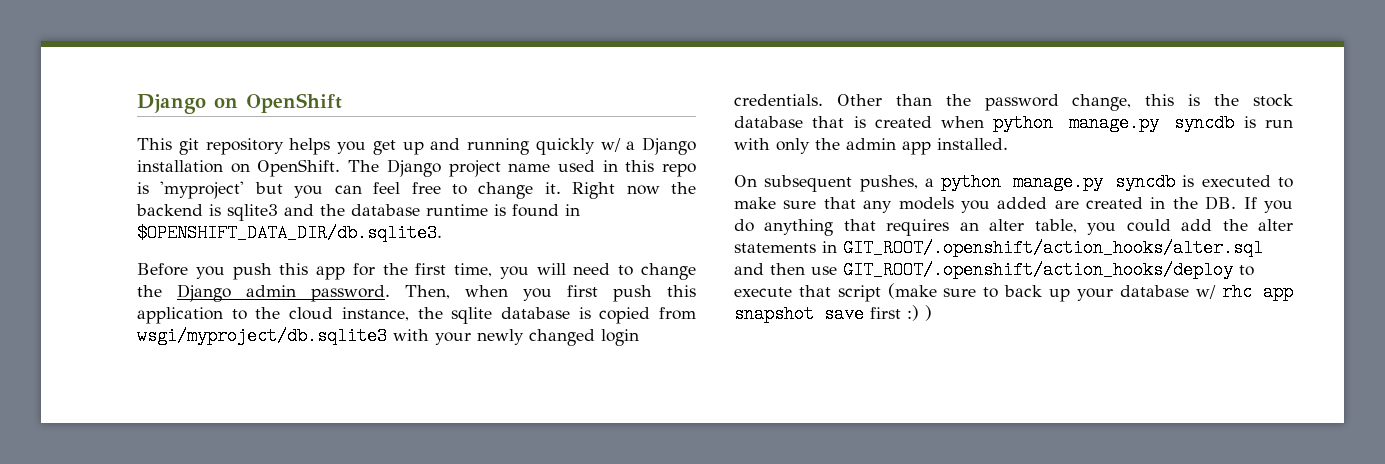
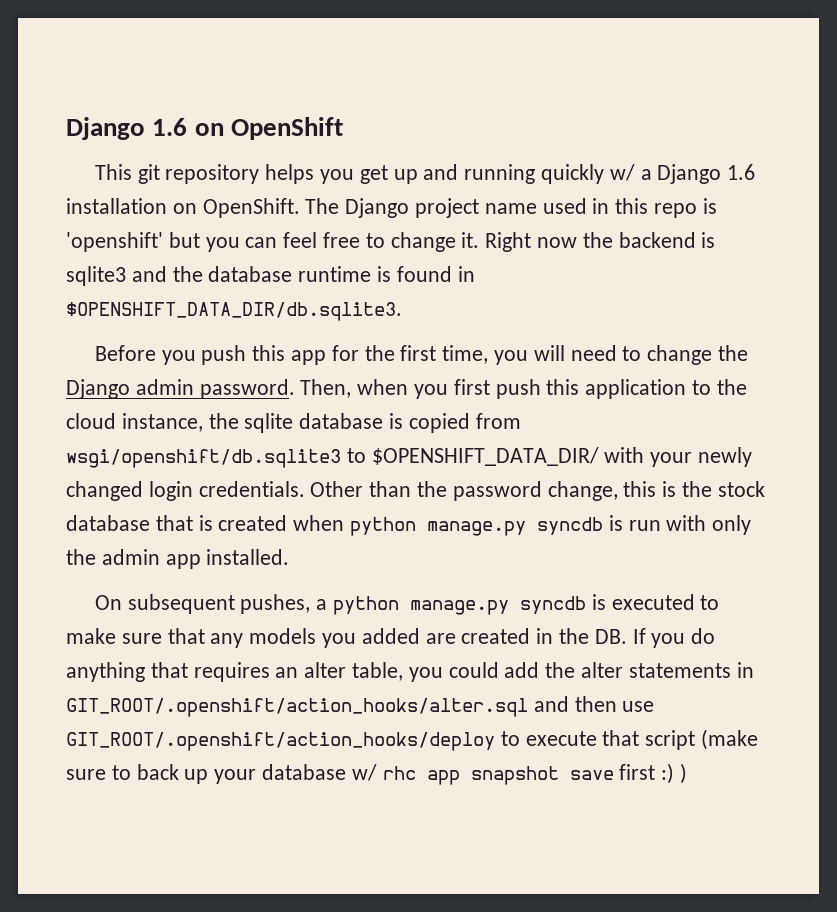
[137,94,206,114] Django -> [66,117,188,140] Django 1.6
(696, 146) none -> [727,164,756,180] 1.6
[160,181,245,199] 'myproject' -> [66,232,163,252] 'openshift'
[137,327,387,345] wsgi/myproject/db.sqlite3 -> [66,447,599,468] wsgi/openshift/db.sqlite3 to $OPENSHIFT_DATA_DIR/

